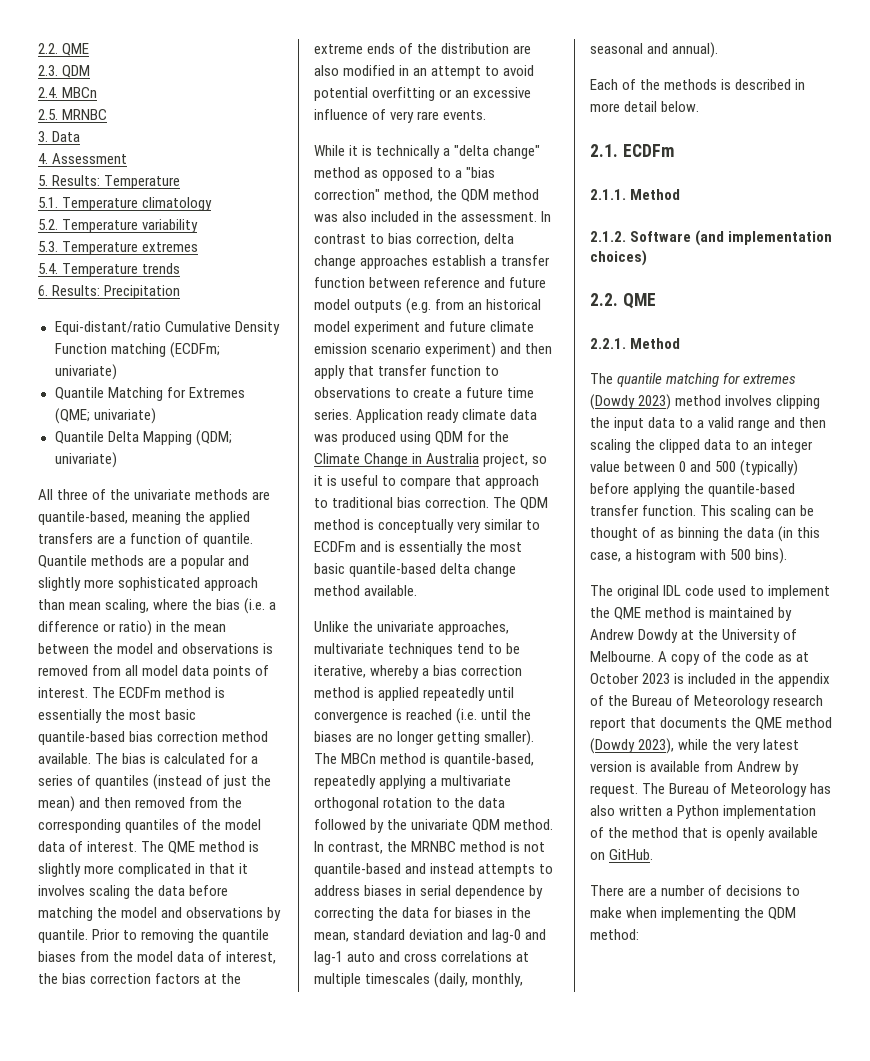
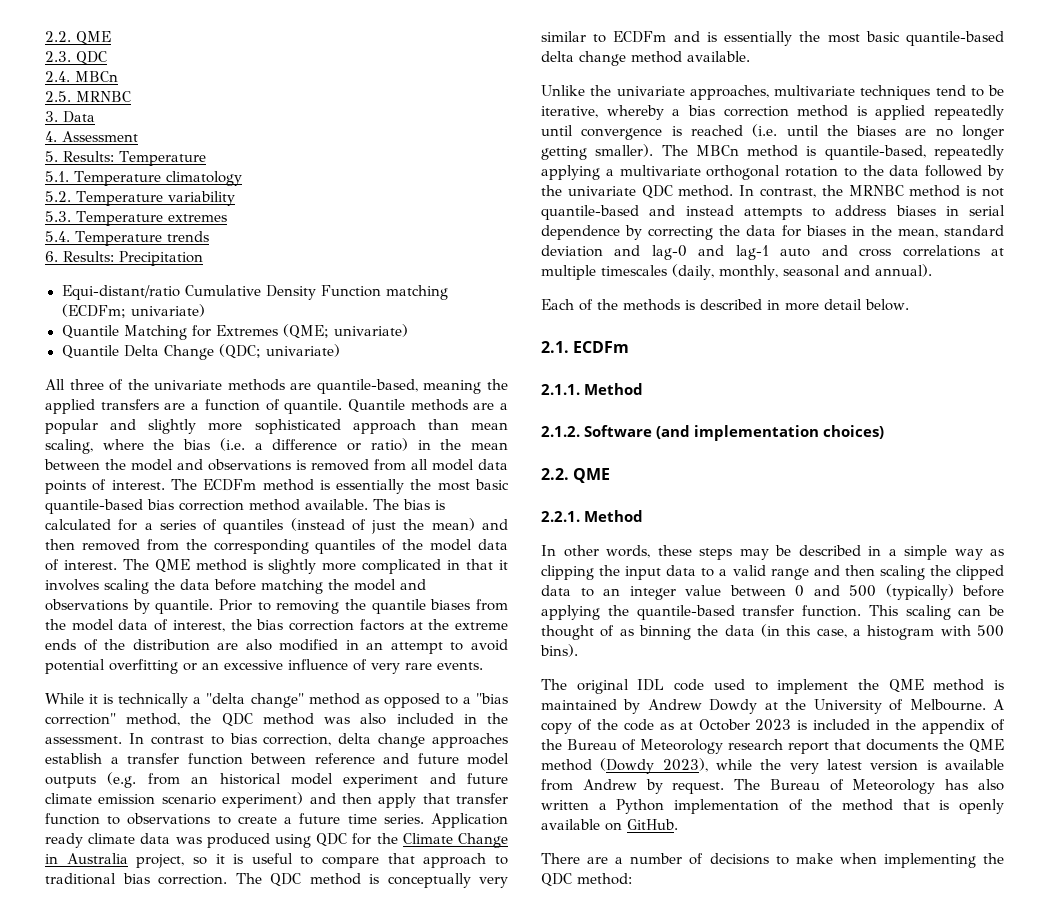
[62,65,91,78] QDM -> [76,51,107,65] QDC
[142,430,232,446] Mapping (QDM; -> [163,344,261,360] Change (QDC;
[461,189,490,202] QDM -> [221,713,253,727] QDC
[435,431,464,444] QDM -> [316,833,348,847] QDC
[520,497,549,510] QDM -> [270,873,301,887] QDC
[472,819,501,832] QDM -> [641,185,673,199] QDC
[590,373,797,387] [590,394,773,410] The quantile matching for extremes (Dowdy 2023) method involves -> [541,545,1004,560] In other words, these steps may be described in a simple way as
[768,907,797,920] QDM -> [541,873,572,887] QDC

